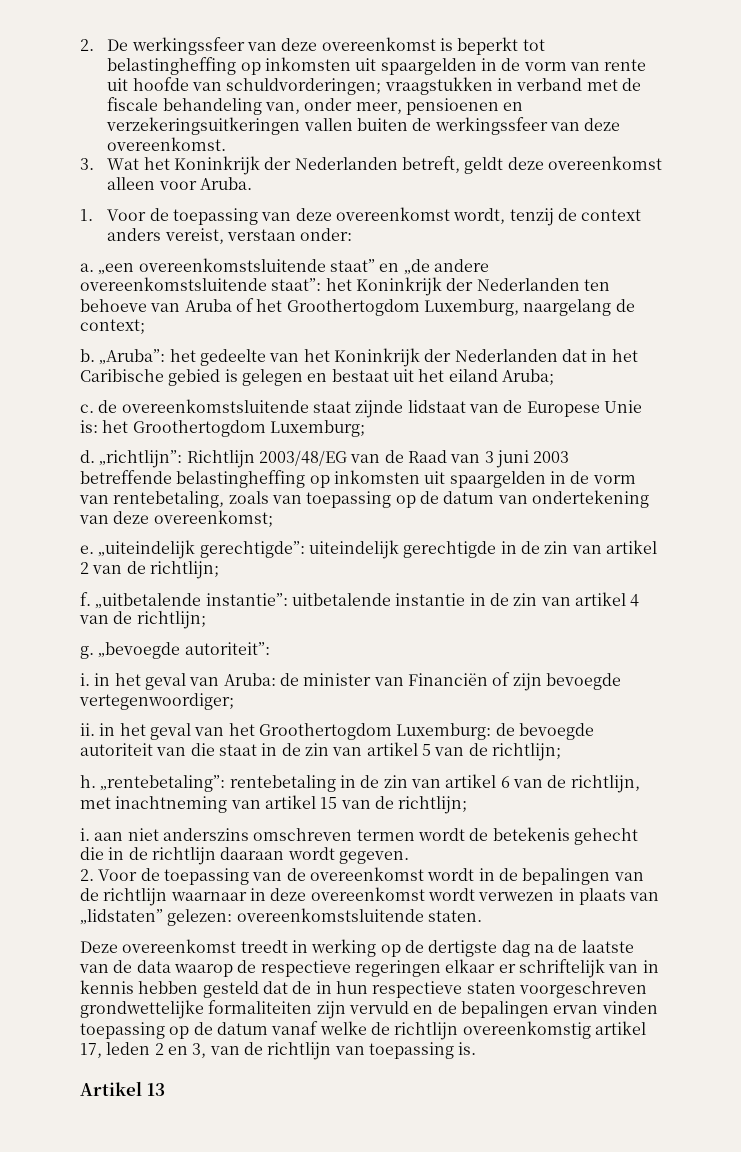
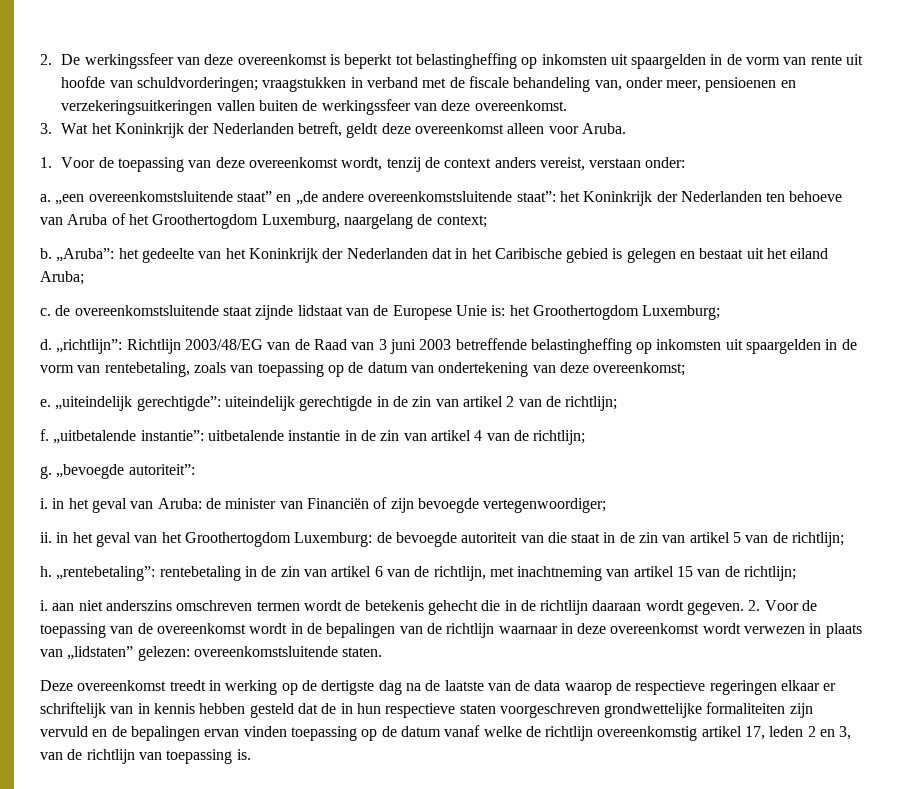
(409, 857) // -> (745, 608) none
[80,1081,165,1096] // Artikel 13 -> (251, 754) none

